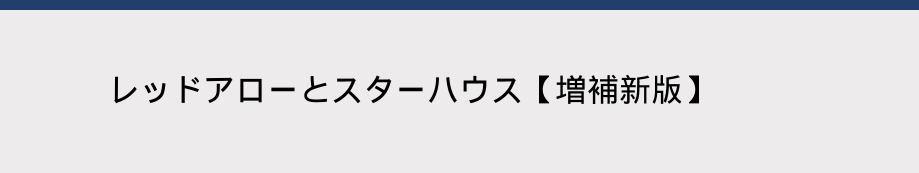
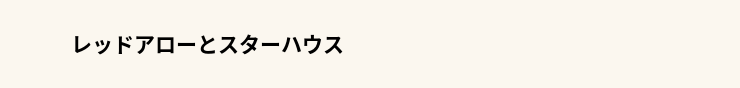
[523,74,715,104] 【増補新版】 -> (344, 45) none

